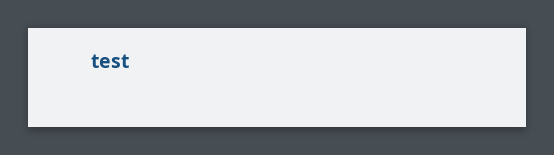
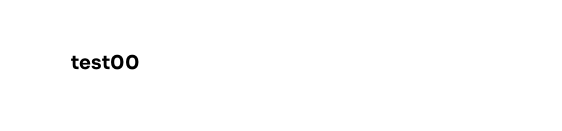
[91,54,129,68] test -> [71,54,140,70] test00

